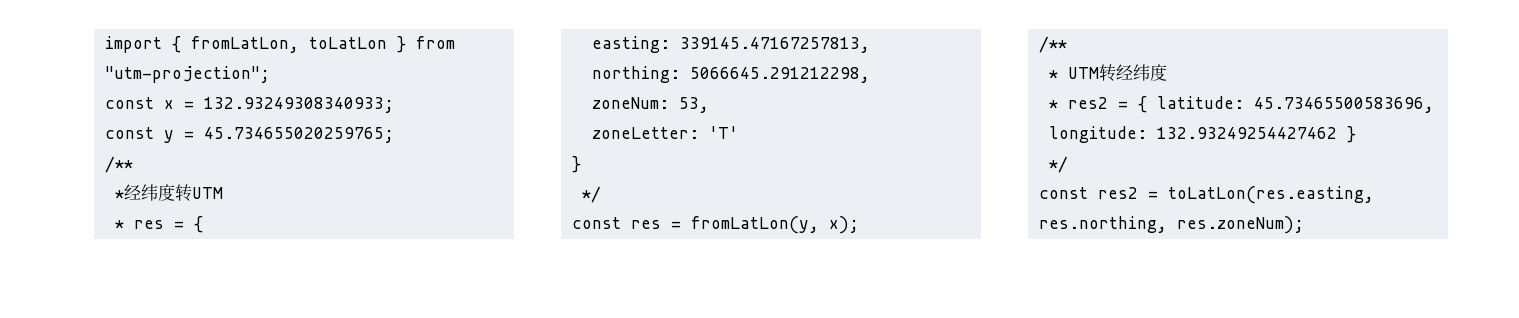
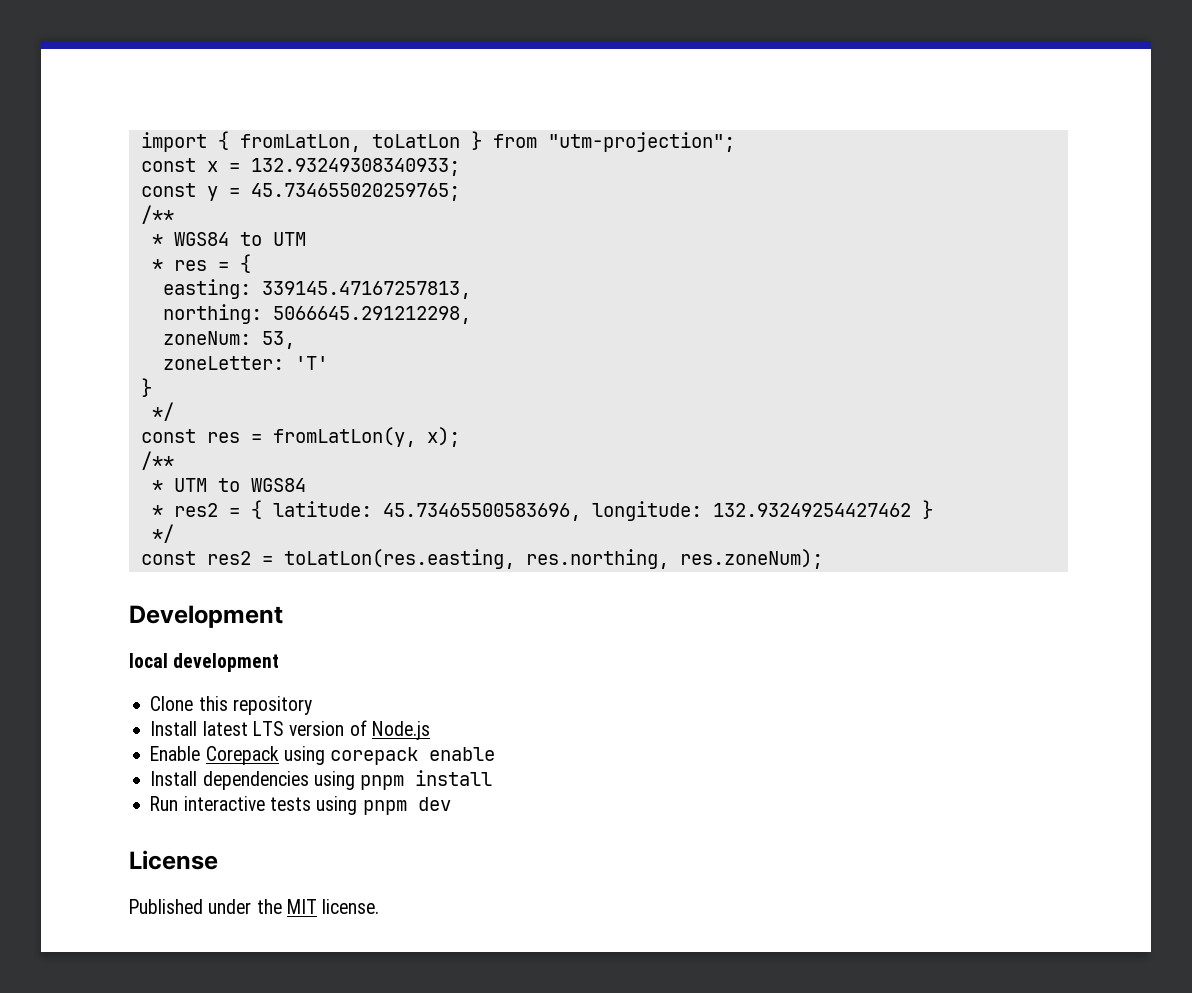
[123,184,192,202] 经纬度转 -> [173,232,262,246] WGS84 to
[1098,64,1167,82] 转经纬度 -> [217,478,306,492] to WGS84
(1304, 225) none -> [129,605,283,628] [129,653,280,672] [150,696,312,715] [150,720,430,740] [150,746,496,765] [150,770,493,790] [150,796,451,815] [129,850,218,870] [129,899,380,914] // Development // local development // Clone this repository // Install latest LTS version of Node.js // Enable Corepack using corepack enable // Install dependencies using pnpm install // Run interactive tests using pnpm dev // License // Published under the MIT license.

